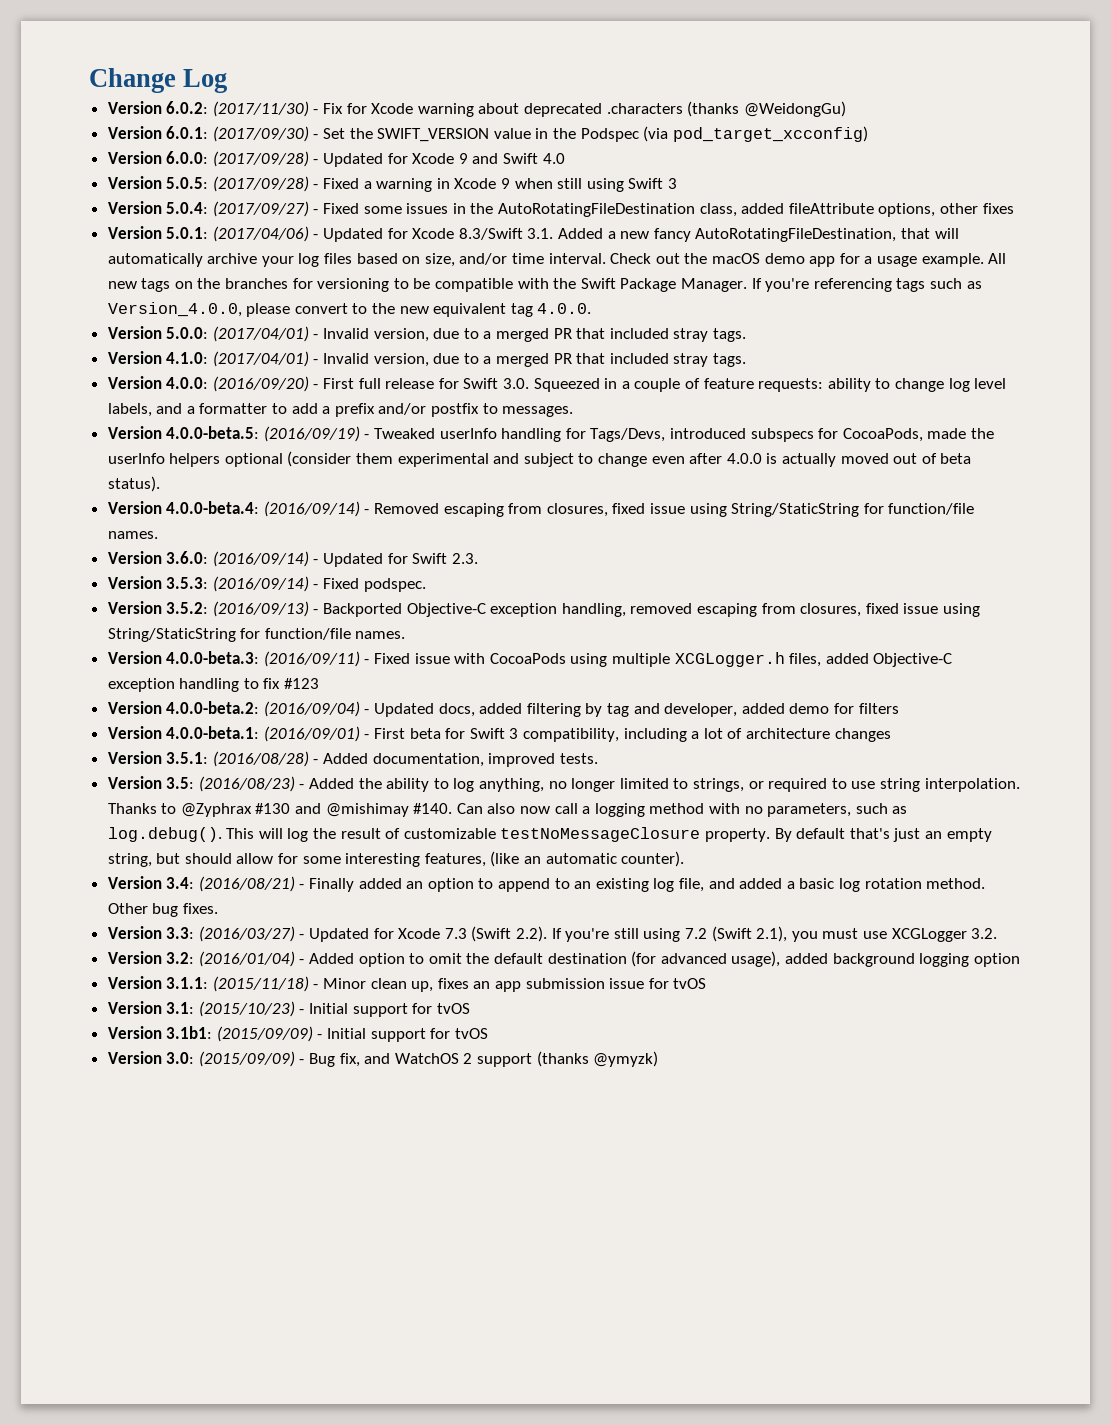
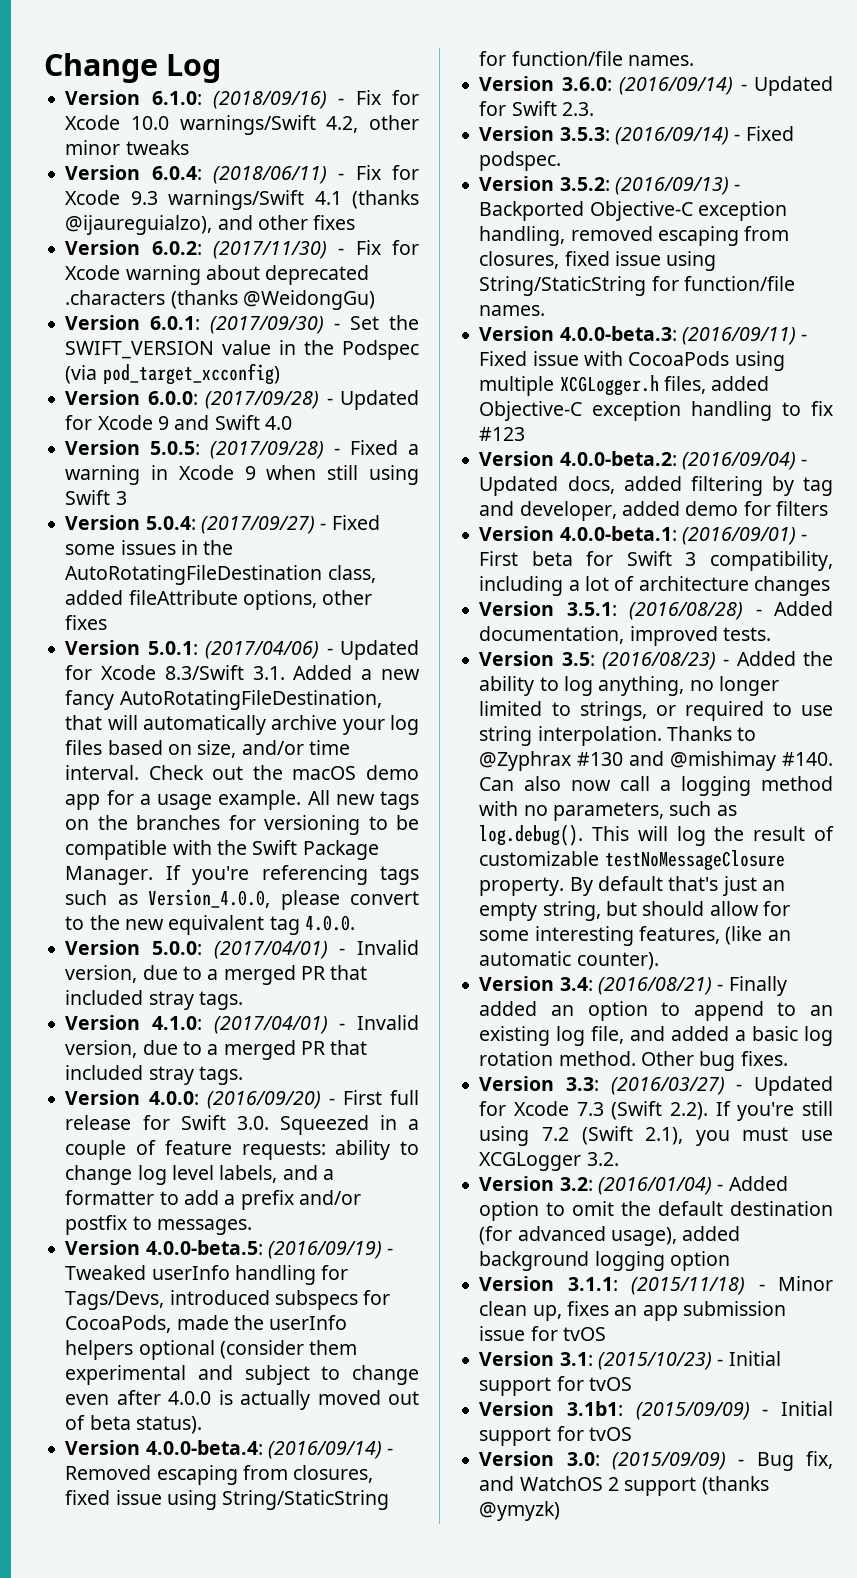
(228, 81) none -> [65,90,419,109] [65,115,419,135] [65,140,189,155] [65,165,419,184] [65,190,419,210] [65,215,356,235] // Version 6.1.0: (2018/09/16) - Fix for Xcode 10.0 warnings/Swift 4.2, other minor tweaks // Version 6.0.4: (2018/06/11) - Fix for Xcode 9.3 warnings/Swift 4.1 (thanks @ijaureguialzo), and other fixes

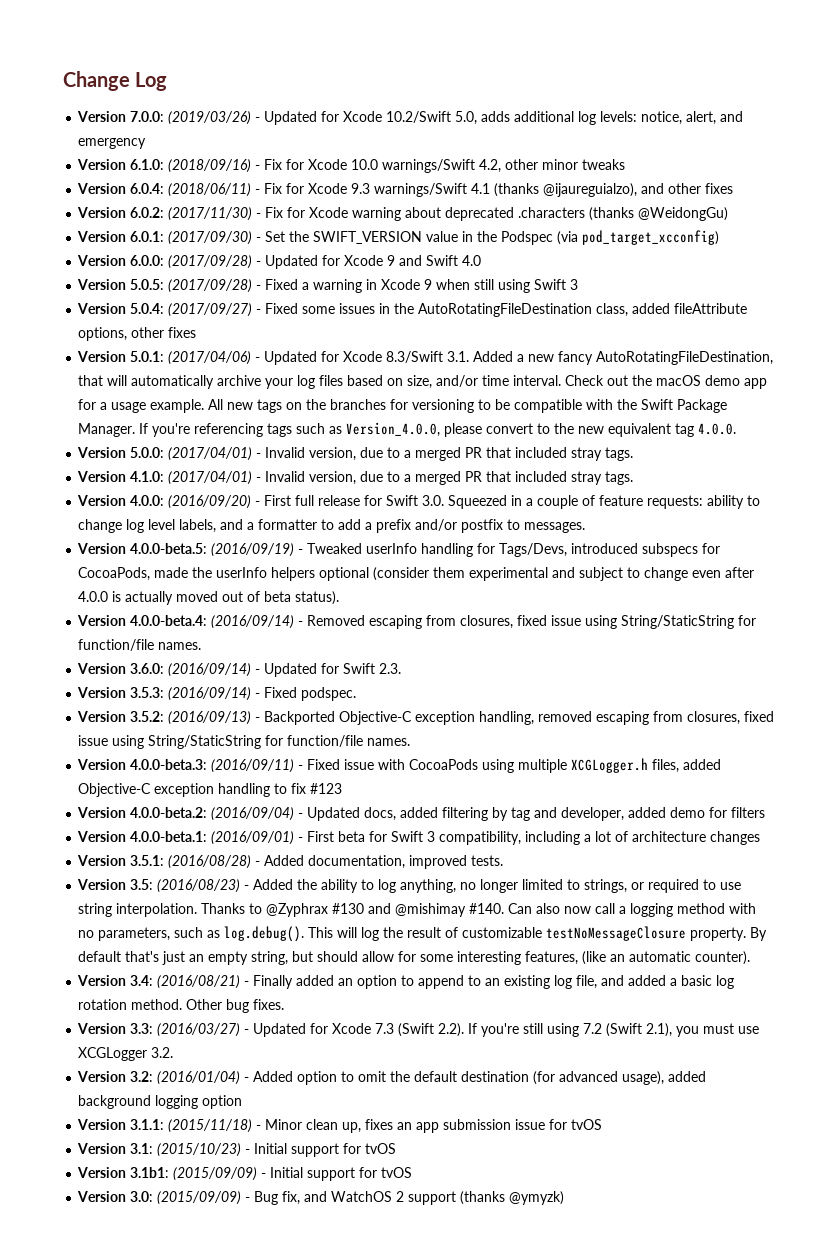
(222, 68) none -> [77,111,744,125] [78,138,147,149] // Version 7.0.0: (2019/03/26) - Updated for Xcode 10.2/Swift 5.0, adds additional log levels: notice, alert, and emergency

